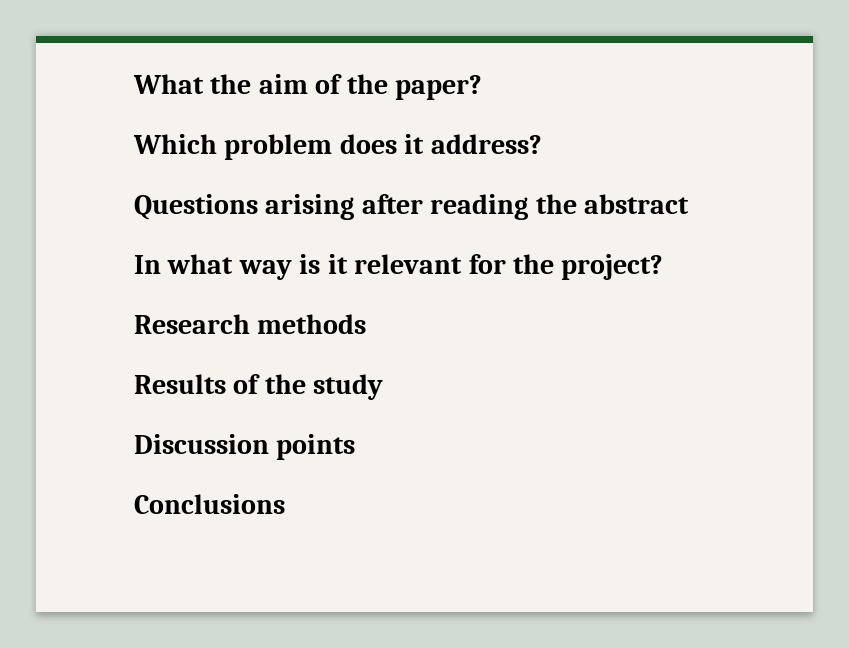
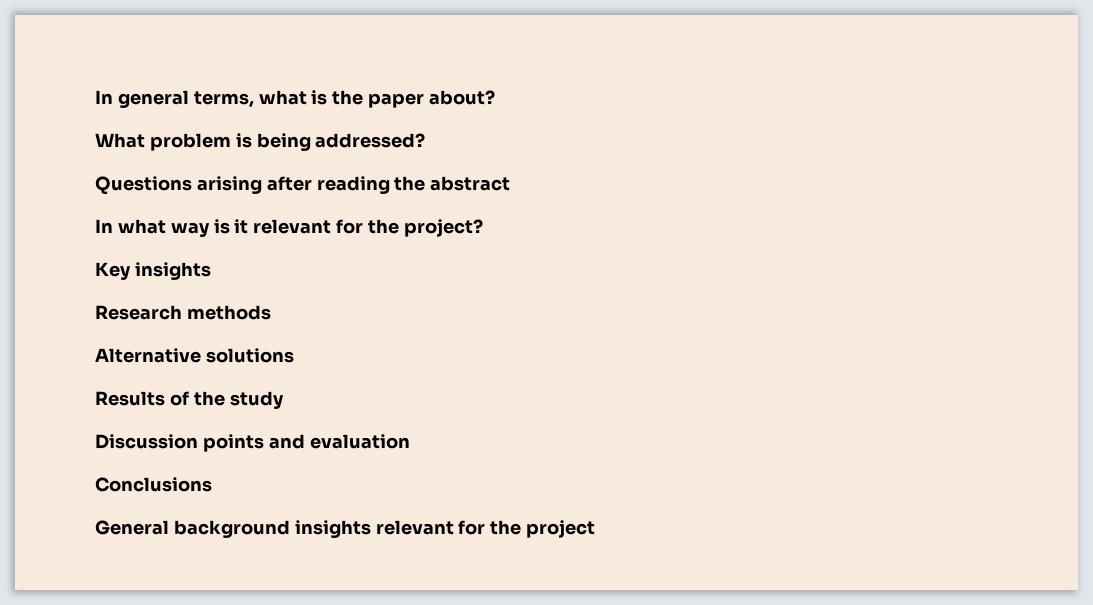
[133,74,483,100] [133,134,542,160] What the aim of the paper? // Which problem does it address? -> [95,90,496,108] [95,133,426,151] In general terms, what is the paper about? // What problem is being addressed?
(664, 267) none -> [95,262,211,280] // Key insights
(367, 324) none -> [95,348,294,363] // Alternative solutions
(356, 447) none -> [268,434,410,449] and evaluation
(285, 504) none -> [95,520,596,538] // General background insights relevant for the project

